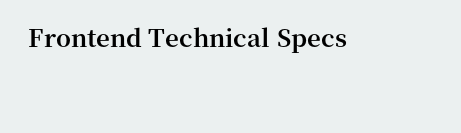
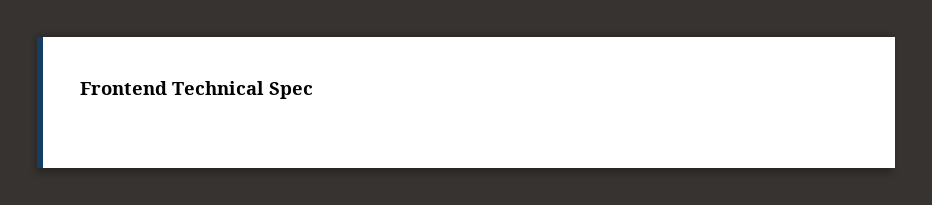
[276,29,347,53] Specs -> [269,82,313,99] Spec

